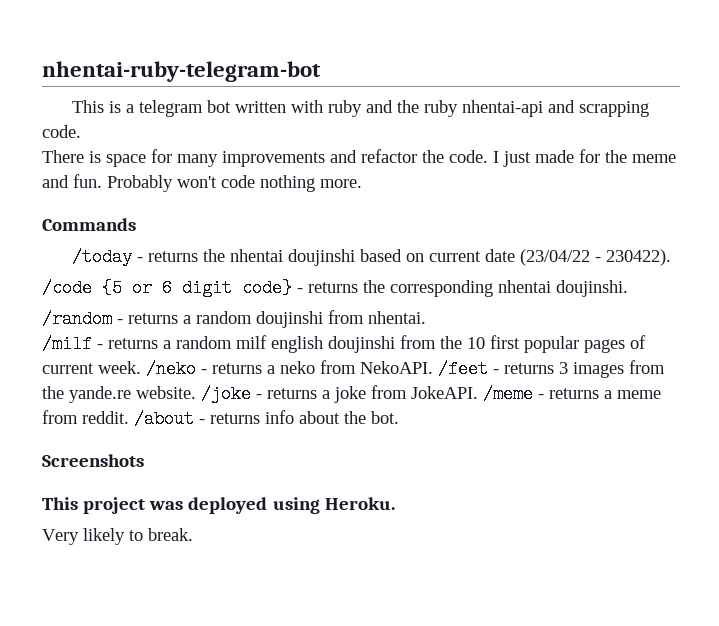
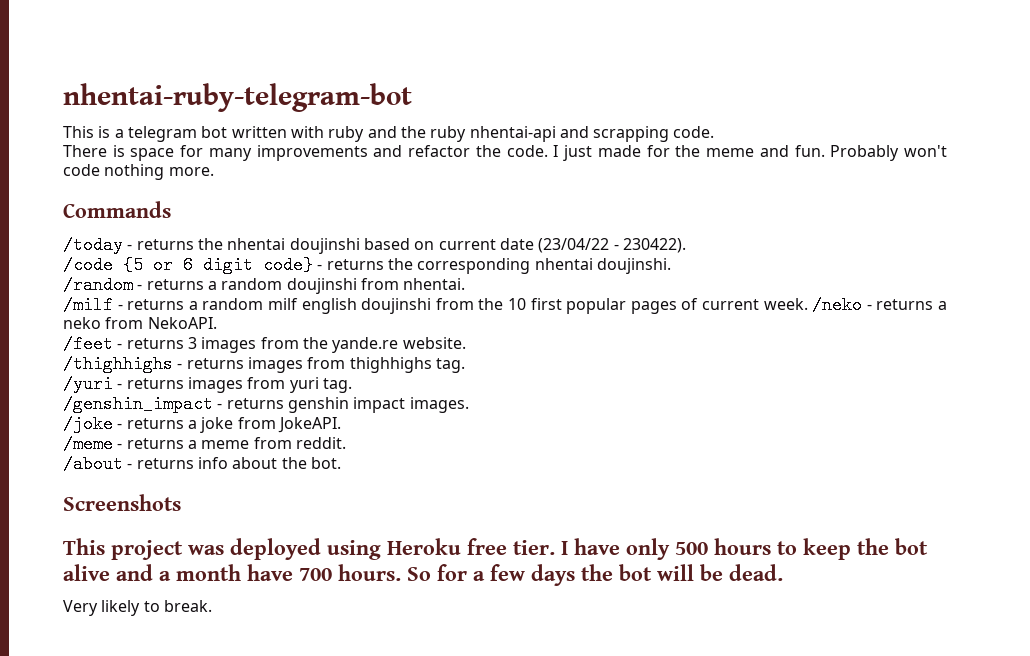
(433, 367) none -> (217, 323) //
(196, 392) none -> [63,355,465,373] [63,375,352,393] [63,395,469,413] // /thighhighs - returns images from thighhighs tag. // /yuri - returns images from yuri tag. // /genshin_impact - returns genshin impact images. //
(478, 392) none -> (341, 425) //
(129, 417) none -> (346, 443) //
[324,497,395,510] Heroku. -> [387,538,928,560] [63,564,783,586] Heroku free tier. I have only 500 hours to keep the bot alive and a month have 700 hours. So for a few days the bot will be dead.

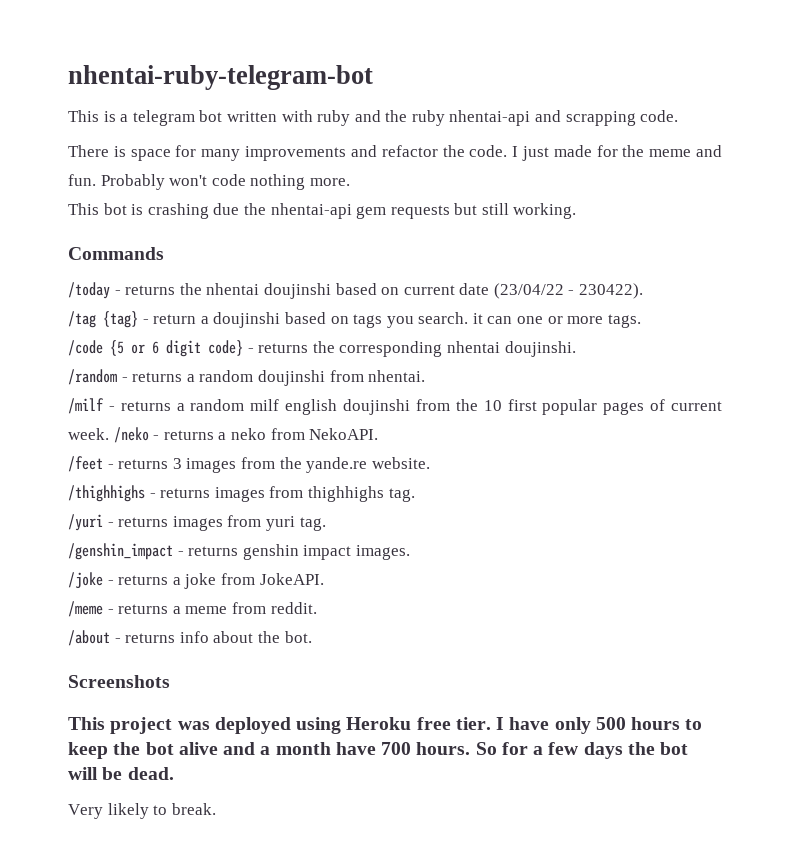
(214, 171) none -> [68,203,577,219] // This bot is crashing due the nhentai-api gem requests but still working.
(686, 245) none -> [68,311,641,328] // /tag {tag} - return a doujinshi based on tags you search. it can one or more tags.

